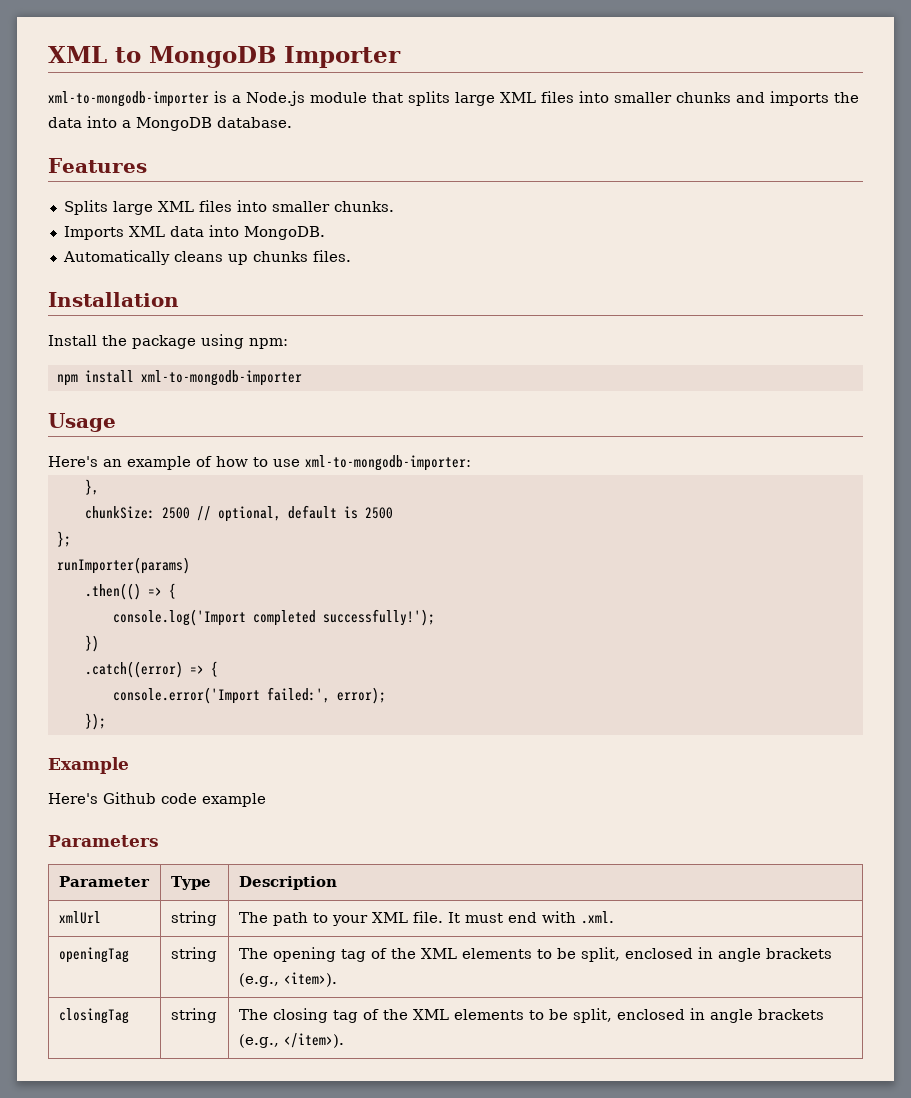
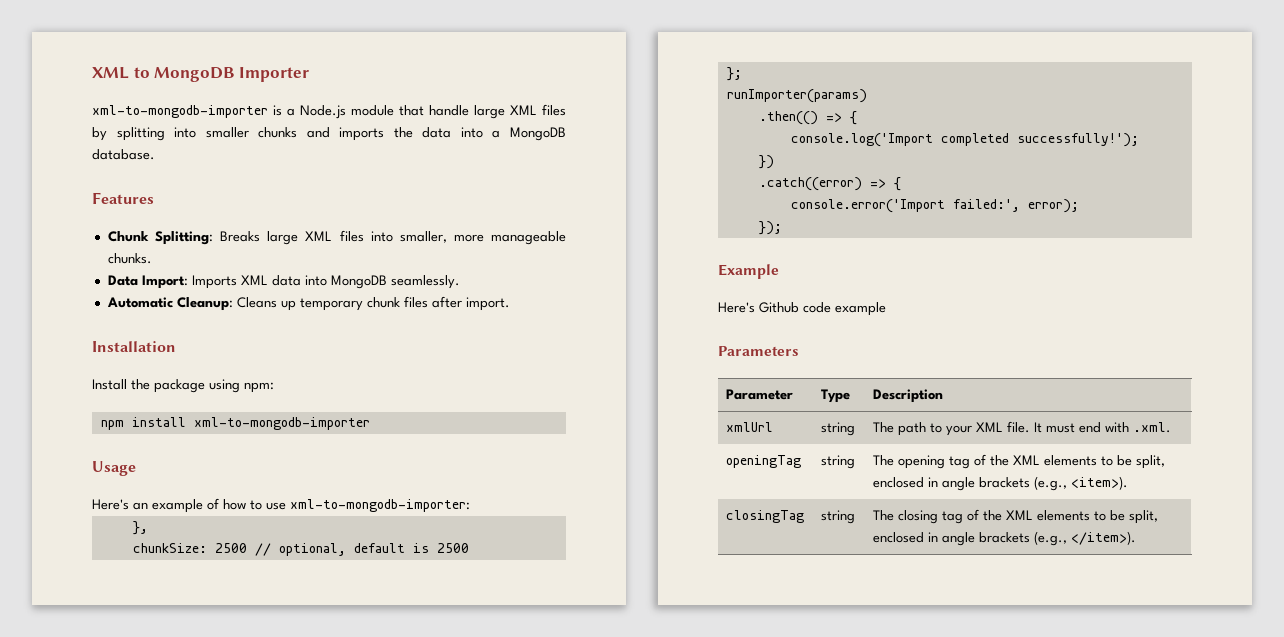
[408,91,574,106] splits large XML files -> [429,104,566,119] [92,127,165,141] handle large XML files by splitting
[63,200,330,215] Splits large XML files into smaller -> [107,230,566,245] Chunk Splitting: Breaks large XML files into smaller, more manageable
(394, 206) none -> [107,275,188,289] Data Import:
[243,226,325,240] [62,250,351,265] MongoDB. // Automatically cleans up chunks files. -> [330,275,460,289] [106,296,510,311] MongoDB seamlessly. // Automatic Cleanup: Cleans up temporary chunk files after import.

